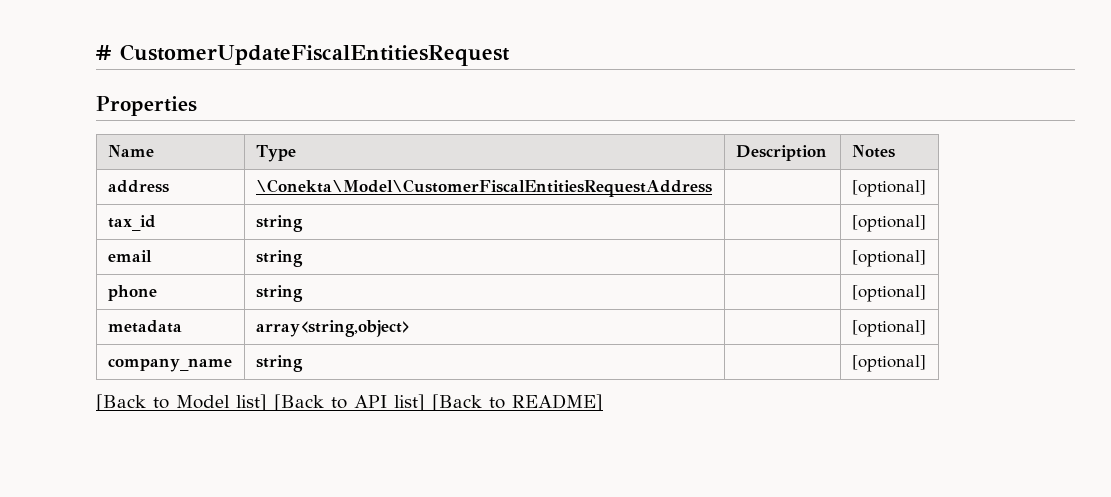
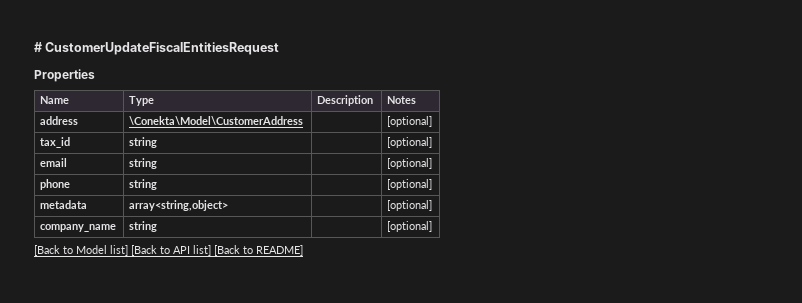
[255,179,712,197] \Conekta\Model\CustomerFiscalEntitiesRequestAddress -> [129,116,304,125] \Conekta\Model\CustomerAddress

